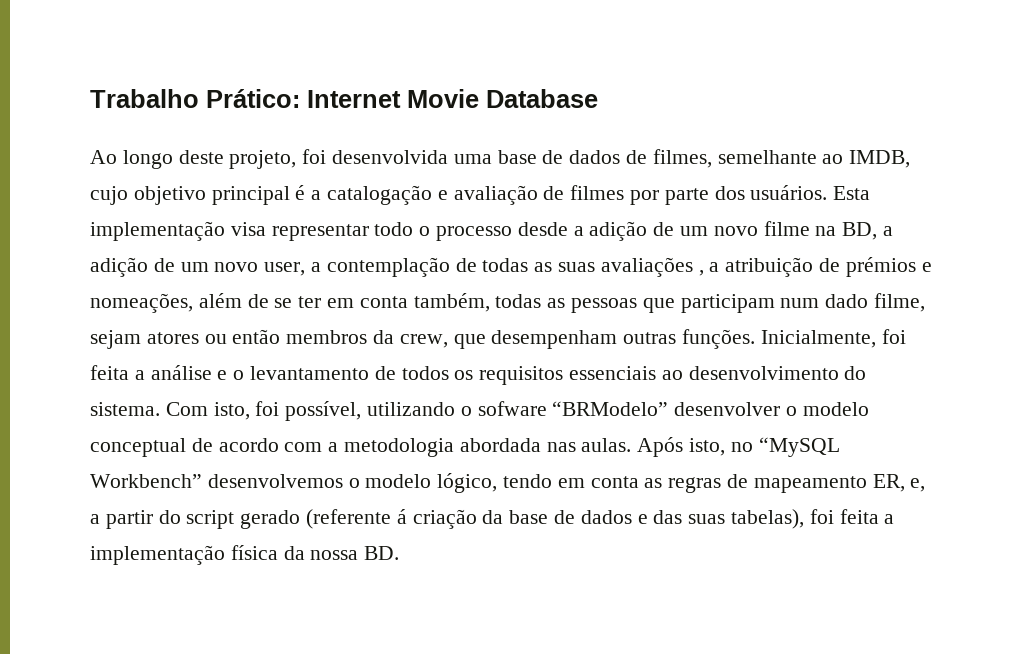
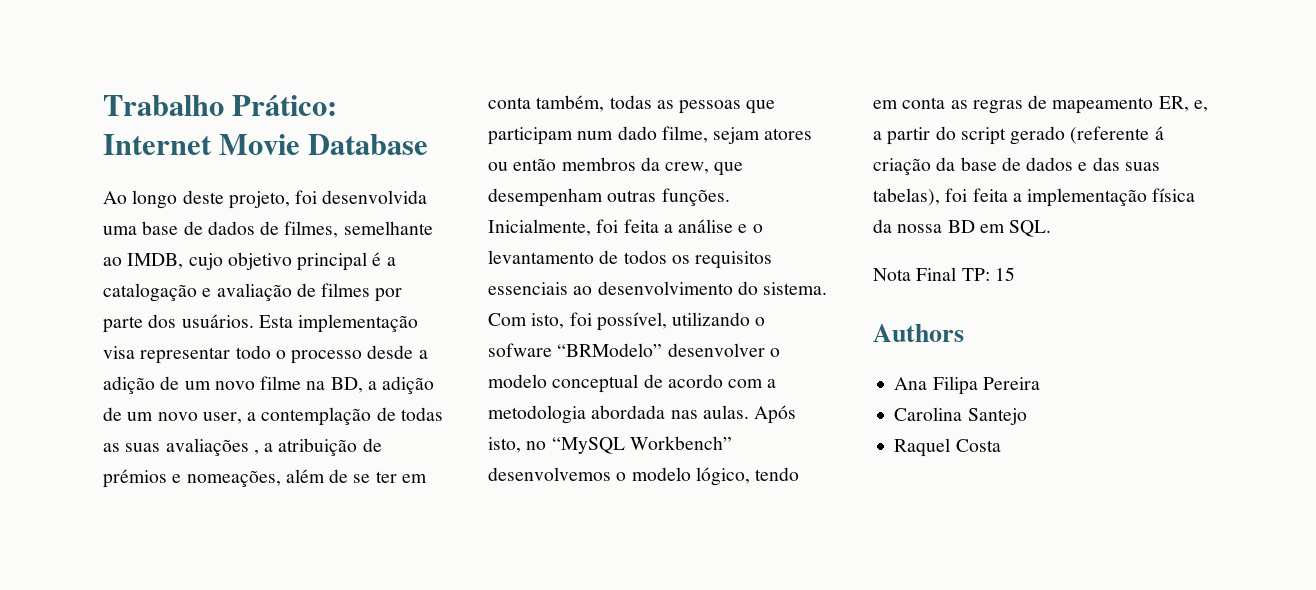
[364,546,400,560] BD. -> [947,220,1052,237] [873,267,1015,281] [873,324,964,342] [894,376,1040,395] [894,407,1027,425] [894,438,1001,457] BD em SQL. // Nota Final TP: 15 // Authors // Ana Filipa Pereira // Carolina Santejo // Raquel Costa

